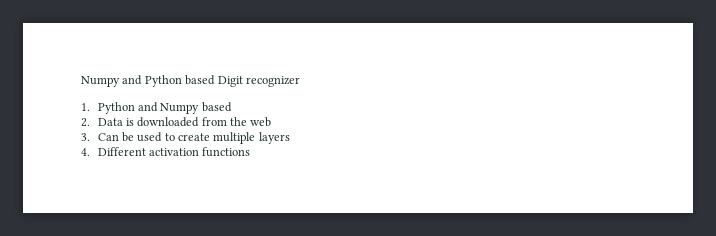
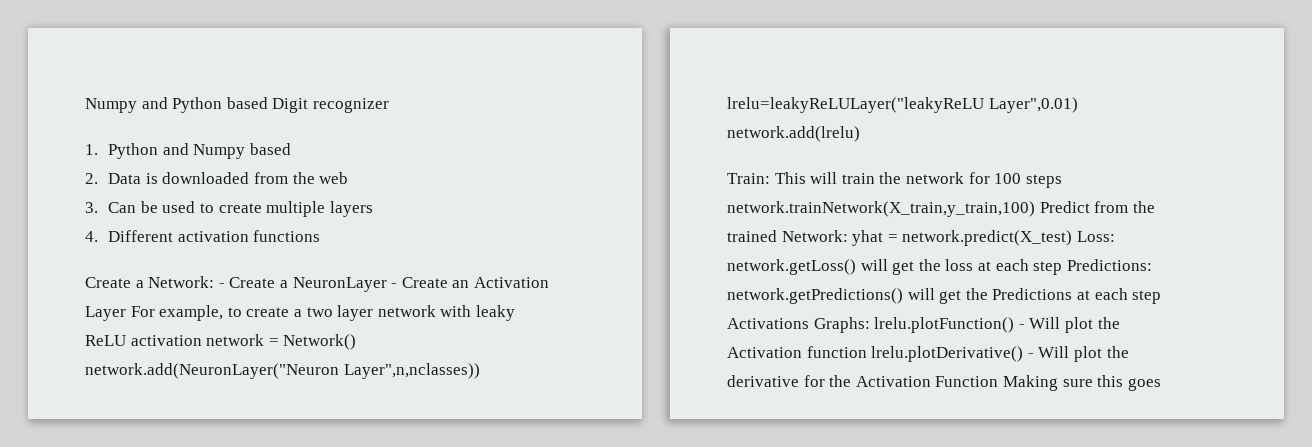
(251, 152) none -> [85,276,549,292] [85,305,515,321] [85,334,357,350] [85,363,480,379] [727,97,1078,113] [727,126,860,142] [727,172,1062,188] [727,201,1155,217] [727,230,1115,246] [727,259,1152,275] [727,288,1162,304] [727,317,1120,333] [727,346,1129,362] [727,375,1161,391] // Create a Network: - Create a NeuronLayer - Create an Activation Layer For example, to create a two layer network with leaky ReLU activation network = Network() network.add(NeuronLayer("Neuron Layer",n,nclasses)) lrelu=leakyReLULayer("leakyReLU Layer",0.01) network.add(lrelu) // Train: This will train the network for 100 steps network.trainNetwork(X_train,y_train,100) Predict from the trained Network: yhat = network.predict(X_test) Loss: network.getLoss() will get the loss at each step Predictions: network.getPredictions() will get the Predictions at each step Activations Graphs: lrelu.plotFunction() - Will plot the Activation function lrelu.plotDerivative() - Will plot the derivative for the Activation Function Making sure this goes

